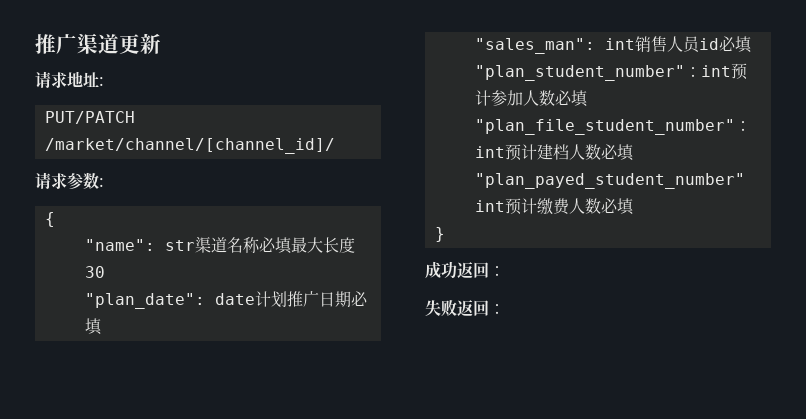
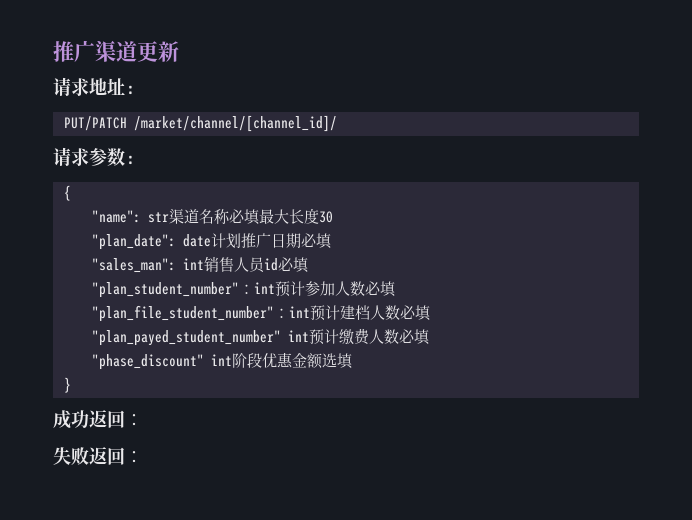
(635, 206) none -> [91,352,354,370] // "phase_discount" int阶段优惠金额选填

